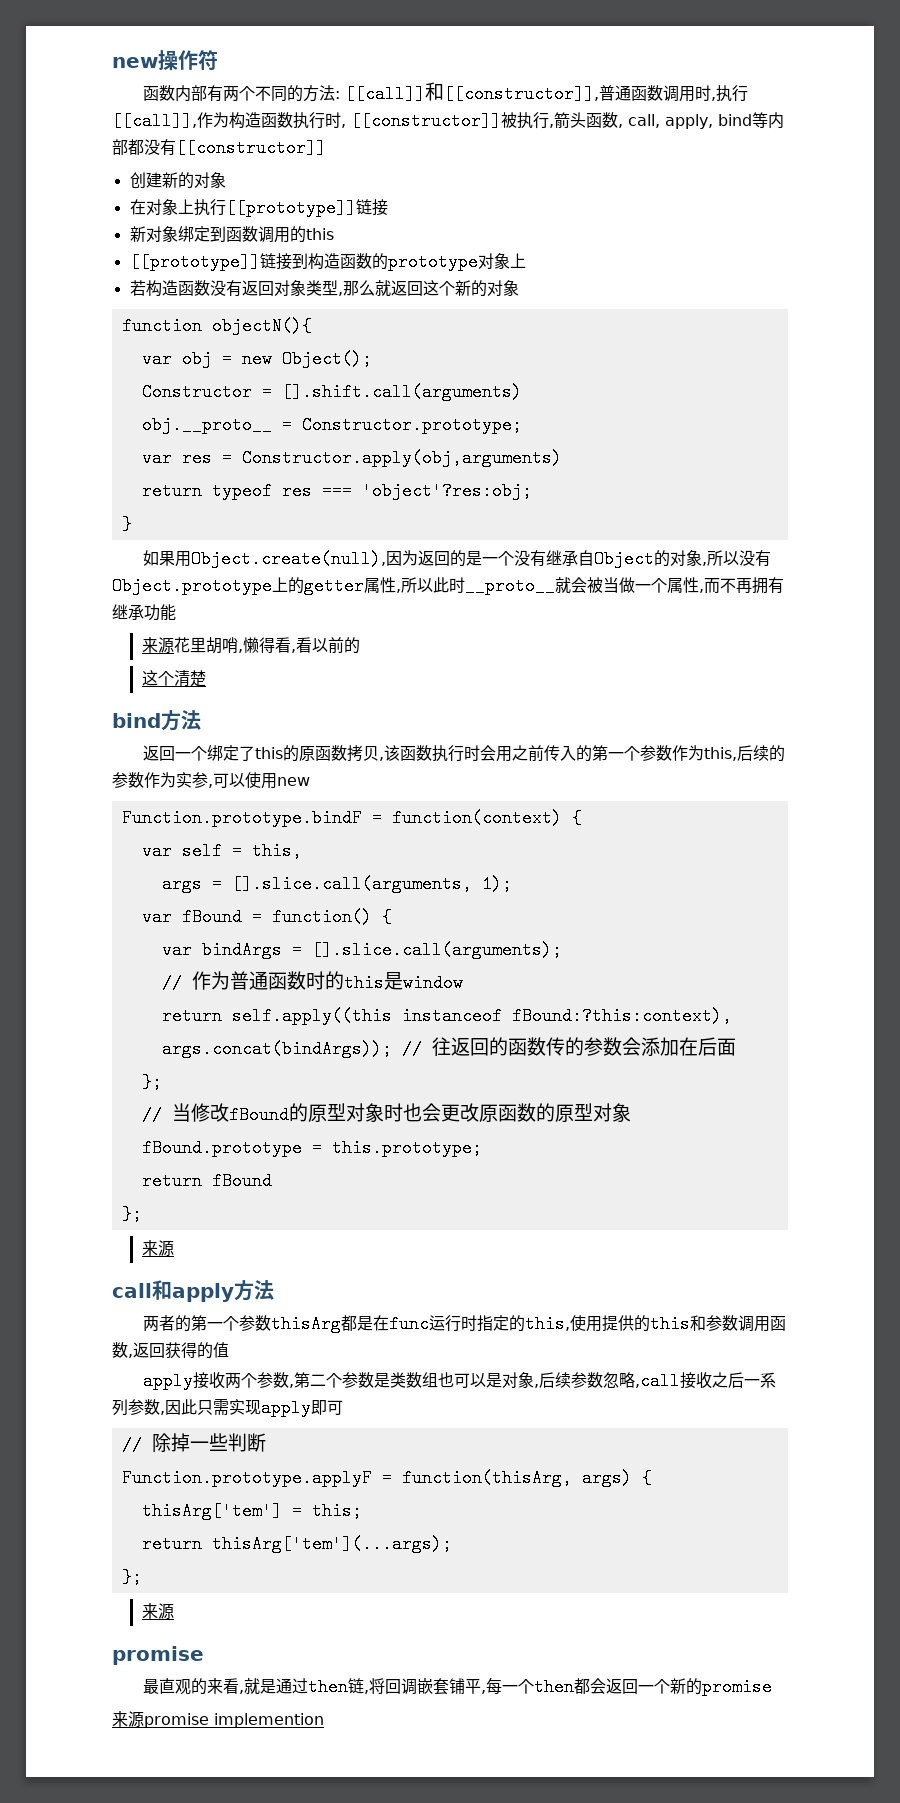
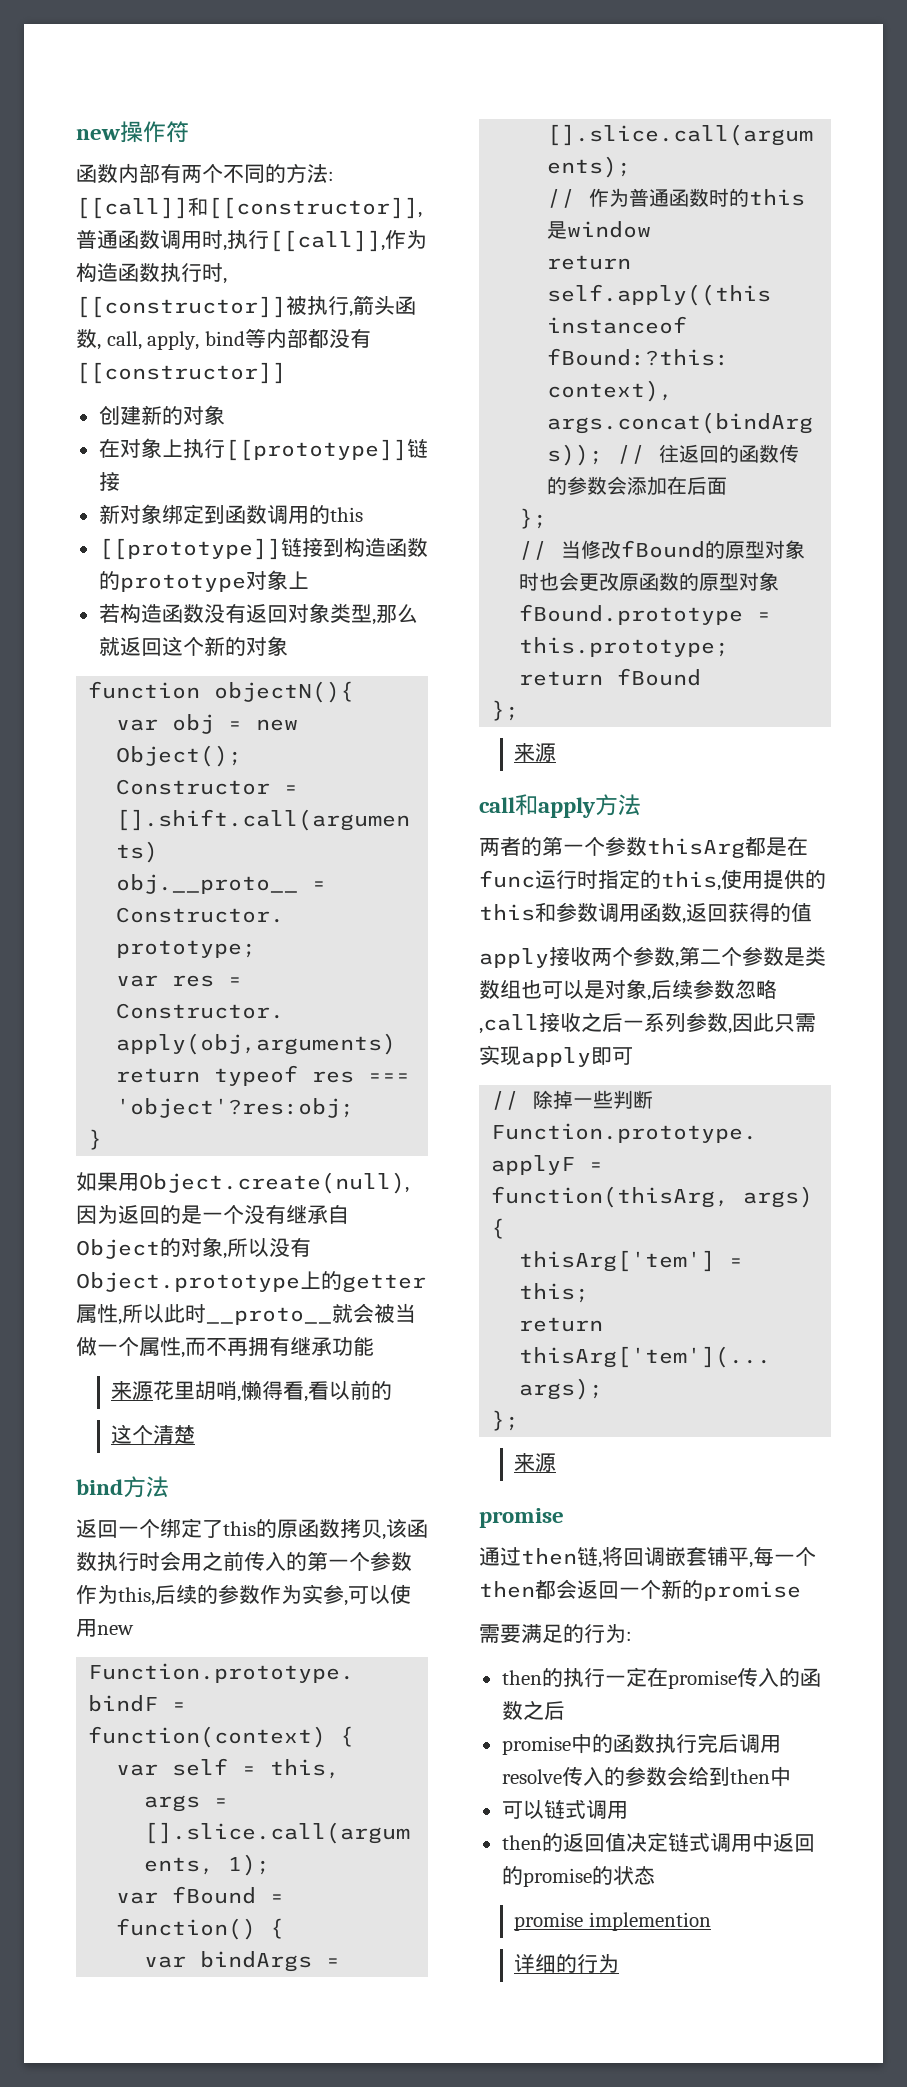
[142,1678,276,1695] 最直观的来看,就是 -> (564, 1518) none
[112,1711,144,1728] 来源 -> [479,1624,632,1643] [501,1667,821,1689] [501,1701,565,1720] [501,1733,781,1755] [501,1766,791,1787] [501,1799,628,1819] [501,1832,815,1853] [501,1866,655,1887] 需要满足的行为: // then的执行一定在promise传入的函数之后 // promise中的函数执行完后调用resolve传入的参数会给到then中 // 可以链式调用 // then的返回值决定链式调用中返回的promise的状态 //
(324, 1720) none -> [514,1954,620,1973] // 详细的行为

